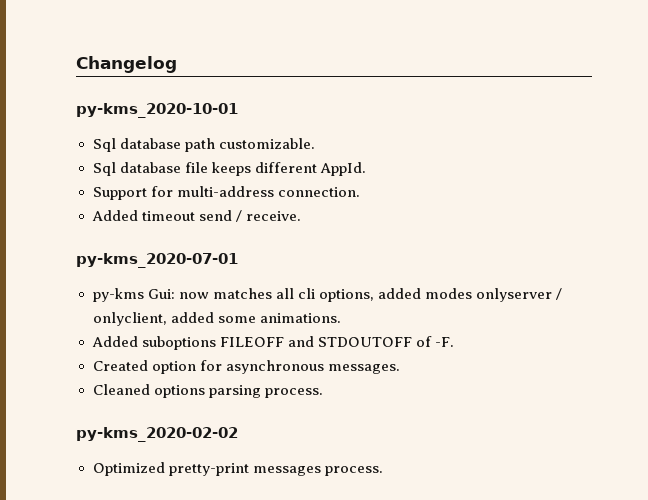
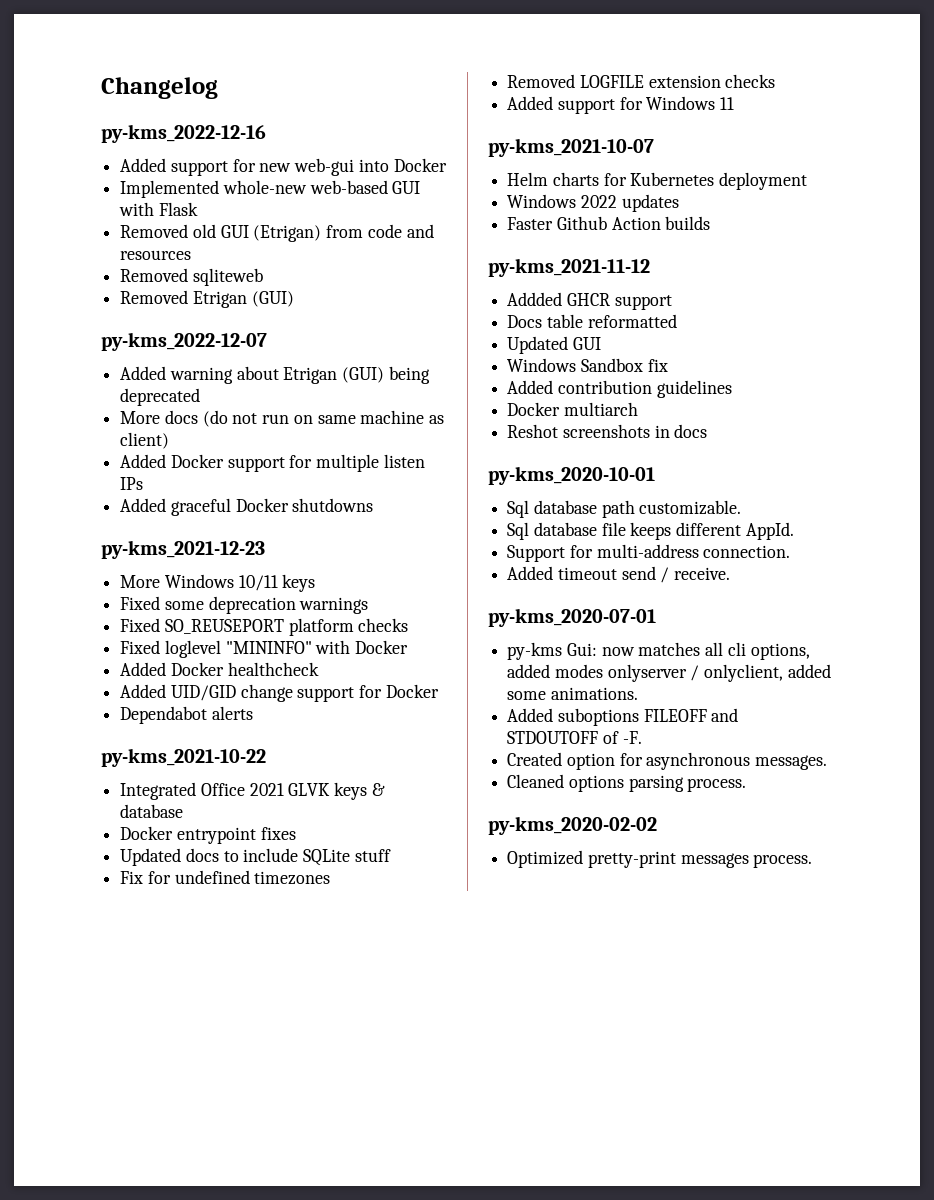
(177, 64) none -> [101,124,266,143] [120,158,447,176] [120,180,421,198] [119,202,198,216] [120,224,434,242] [120,250,192,260] [120,268,263,286] [120,290,294,308] [101,332,267,351] [120,366,430,384] [120,388,201,406] [120,410,445,427] [120,432,170,449] [120,454,425,472] [120,477,144,490] [120,498,374,516] [101,540,265,559] [120,574,316,592] [120,596,369,614] [120,618,409,636] [120,640,409,658] [120,662,319,676] [120,684,439,702] [120,706,253,724] [101,748,266,767] [120,782,385,800] [120,804,184,818] [120,826,296,844] [120,848,391,866] [120,870,331,885] [507,74,776,88] [507,96,735,114] [488,138,654,157] [507,172,808,190] [507,194,679,212] [507,216,711,230] [488,258,650,277] [507,292,672,310] [507,314,677,328] [507,336,601,354] [507,358,668,372] [507,380,732,398] [507,402,638,416] [507,424,708,438] // py-kms_2022-12-16 // Added support for new web-gui into Docker // Implemented whole-new web-based GUI with Flask // Removed old GUI (Etrigan) from code and resources // Removed sqliteweb // Removed Etrigan (GUI) // py-kms_2022-12-07 // Added warning about Etrigan (GUI) being deprecated // More docs (do not run on same machine as client) // Added Docker support for multiple listen IPs // Added graceful Docker shutdowns // py-kms_2021-12-23 // More Windows 10/11 keys // Fixed some deprecation warnings // Fixed SO_REUSEPORT platform checks // Fixed loglevel "MININFO" with Docker // Added Docker healthcheck // Added UID/GID change support for Docker // Dependabot alerts // py-kms_2021-10-22 // Integrated Office 2021 GLVK keys & database // Docker entrypoint fixes // Updated docs to include SQLite stuff // Fix for undefined timezones // Removed LOGFILE extension checks // Added support for Windows 11 // py-kms_2021-10-07 // Helm charts for Kubernetes deployment // Windows 2022 updates // Faster Github Action builds // py-kms_2021-11-12 // Addded GHCR support // Docs table reformatted // Updated GUI // Windows Sandbox fix // Added contribution guidelines // Docker multiarch // Reshot screenshots in docs

